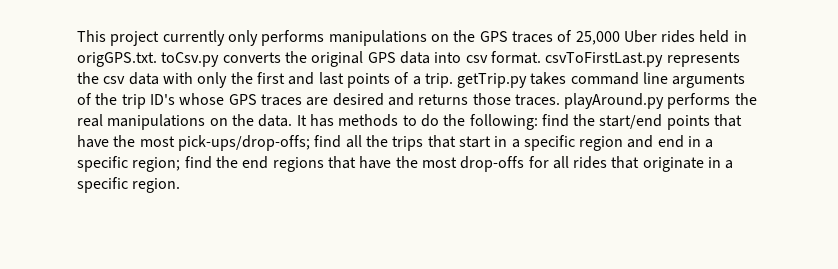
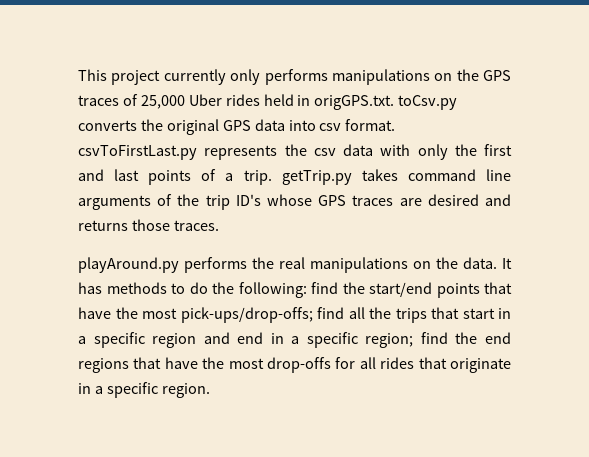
(560, 100) none -> (219, 225) //

